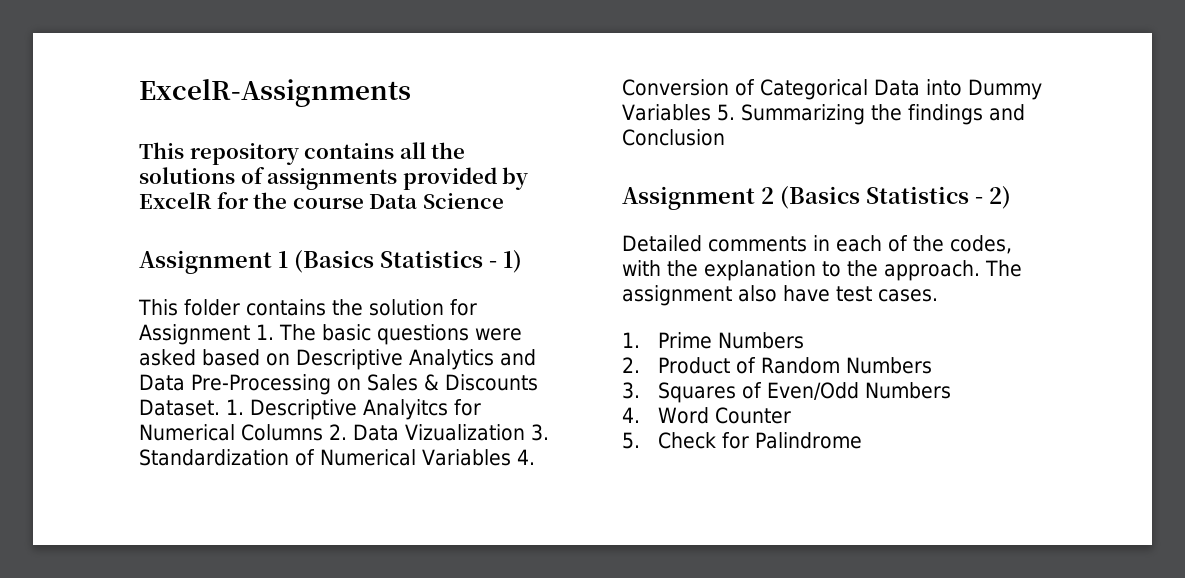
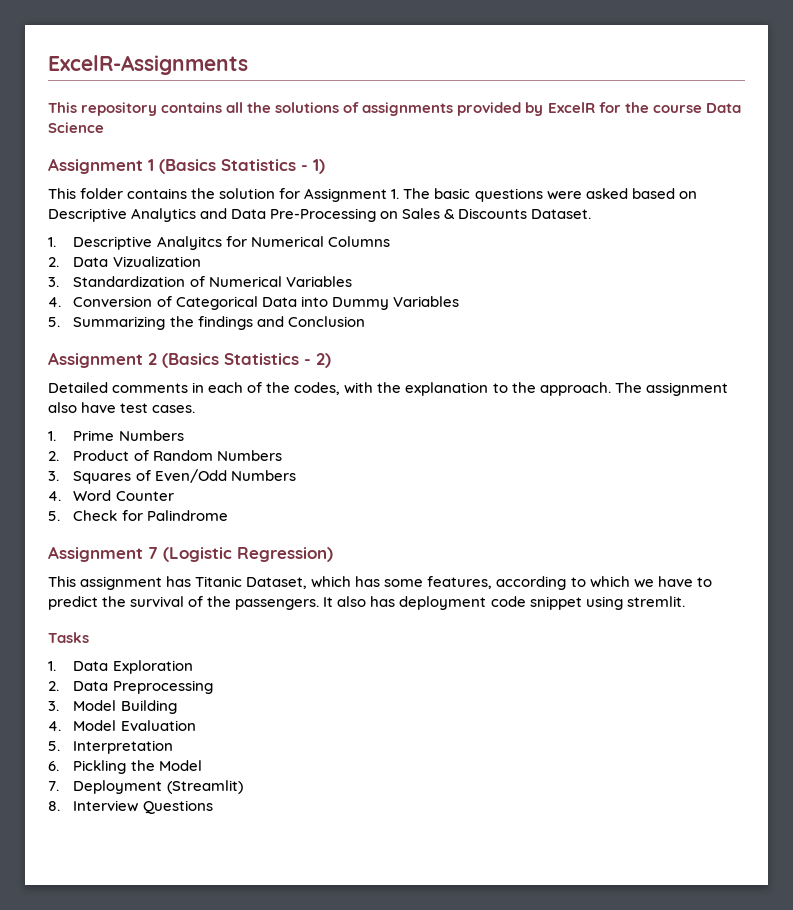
(220, 407) none -> (592, 214) //
(323, 432) none -> (390, 241) //
(525, 432) none -> (201, 261) //
(511, 457) none -> (352, 281) //
(711, 112) none -> (459, 301) //
(862, 440) none -> [48,546,333,562] [48,576,712,590] [48,596,685,610] [48,632,89,643] [48,660,193,674] [48,680,213,694] [48,700,177,714] [48,720,196,731] [48,740,174,754] [48,760,202,774] [48,780,243,794] [48,800,213,814] // Assignment 7 (Logistic Regression) // This assignment has Titanic Dataset, which has some features, according to which we have to predict the survival of the passengers. It also has deployment code snippet using stremlit. // Tasks // 1. Data Exploration // 2. Data Preprocessing // 3. Model Building // 4. Model Evaluation // 5. Interpretation // 6. Pickling the Model // 7. Deployment (Streamlit) // 8. Interview Questions

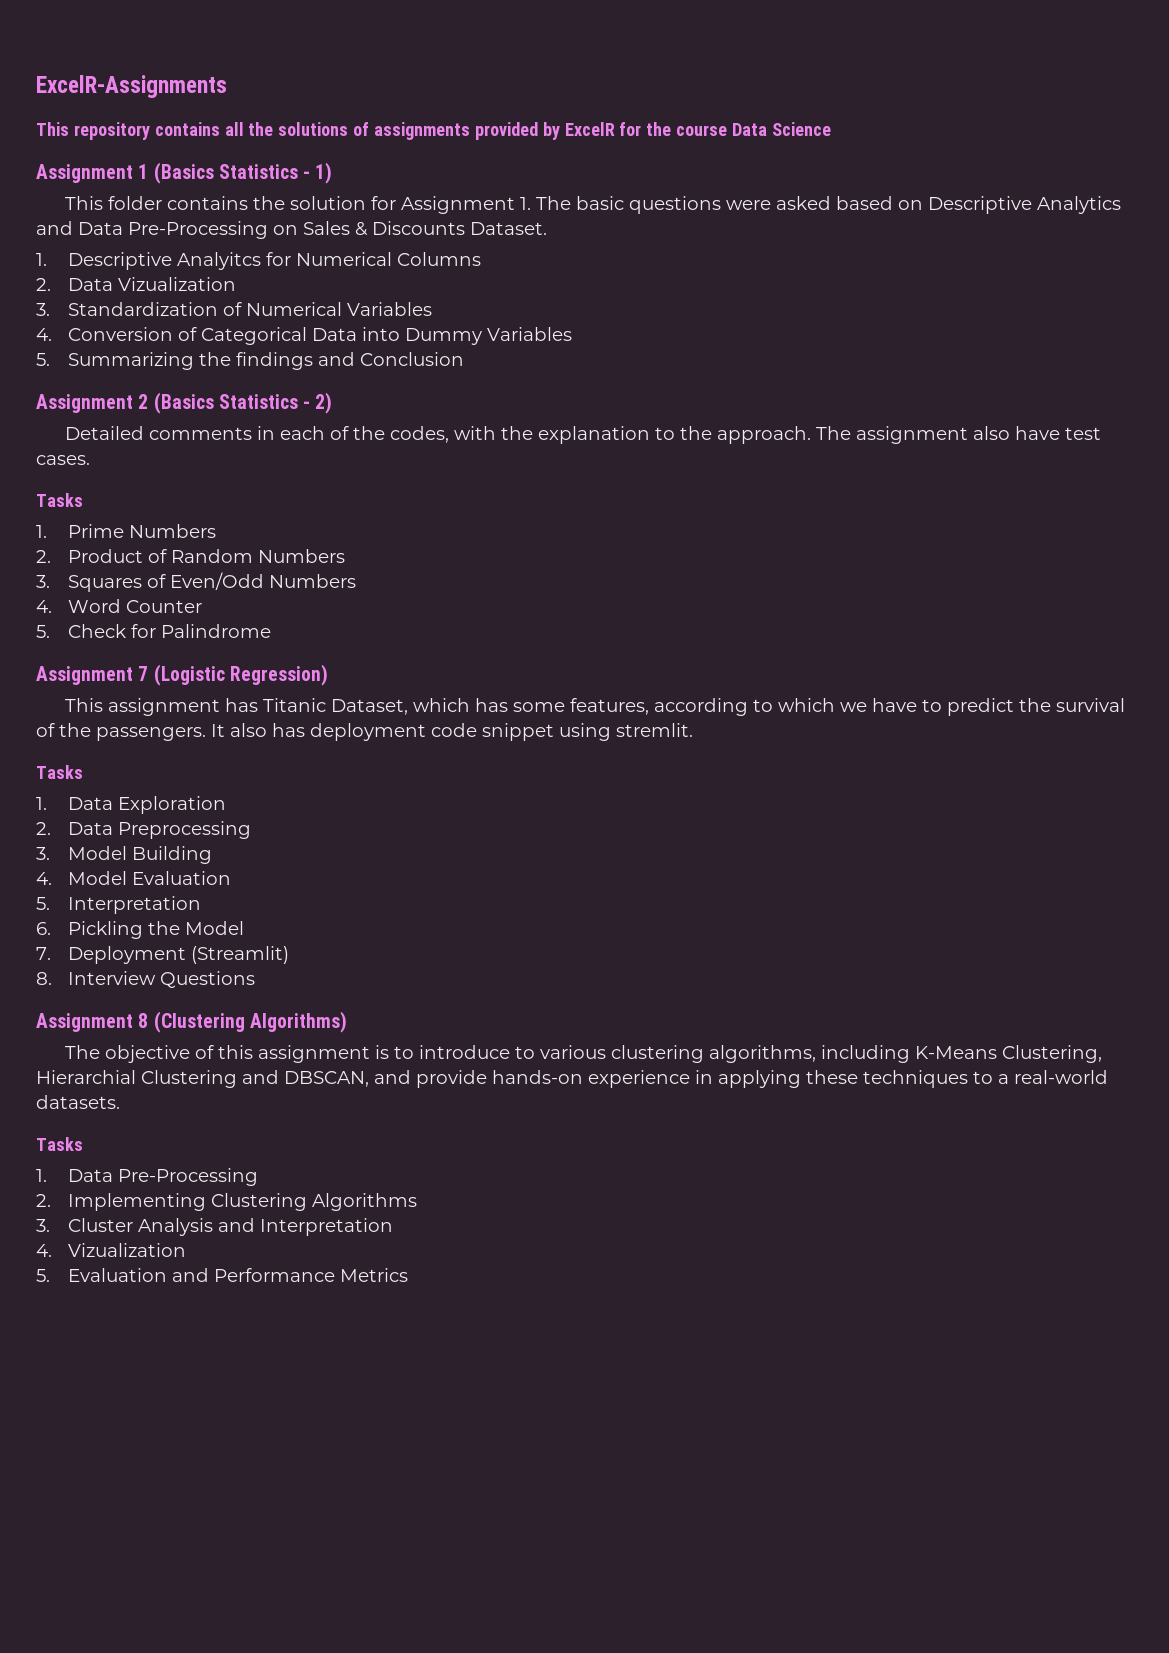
(196, 409) none -> [36,493,83,507] // Tasks
(213, 807) none -> [36,1011,347,1033] [64,1045,1102,1063] [36,1070,1108,1088] [36,1095,120,1109] [36,1137,83,1151] [36,1168,259,1186] [36,1193,418,1211] [36,1218,394,1236] [36,1243,187,1257] [36,1268,409,1282] // Assignment 8 (Clustering Algorithms) // The objective of this assignment is to introduce to various clustering algorithms, including K-Means Clustering, Hierarchial Clustering and DBSCAN, and provide hands-on experience in applying these techniques to a real-world datasets. // Tasks // 1. Data Pre-Processing // 2. Implementing Clustering Algorithms // 3. Cluster Analysis and Interpretation // 4. Vizualization // 5. Evaluation and Performance Metrics

